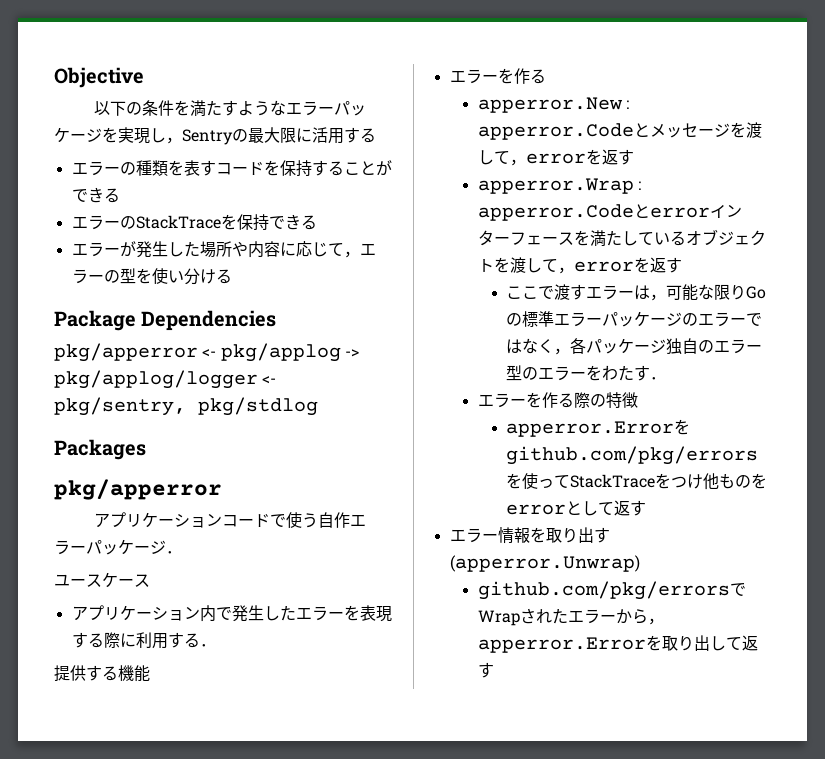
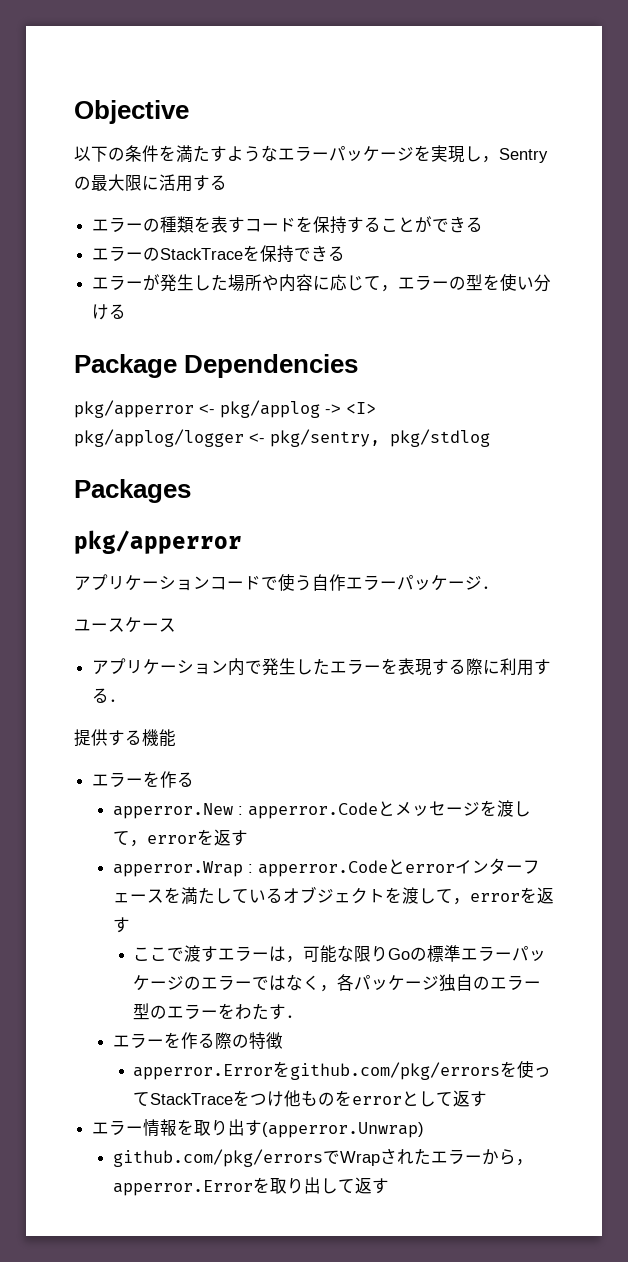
(359, 353) none -> [346,402,376,414] <I>

